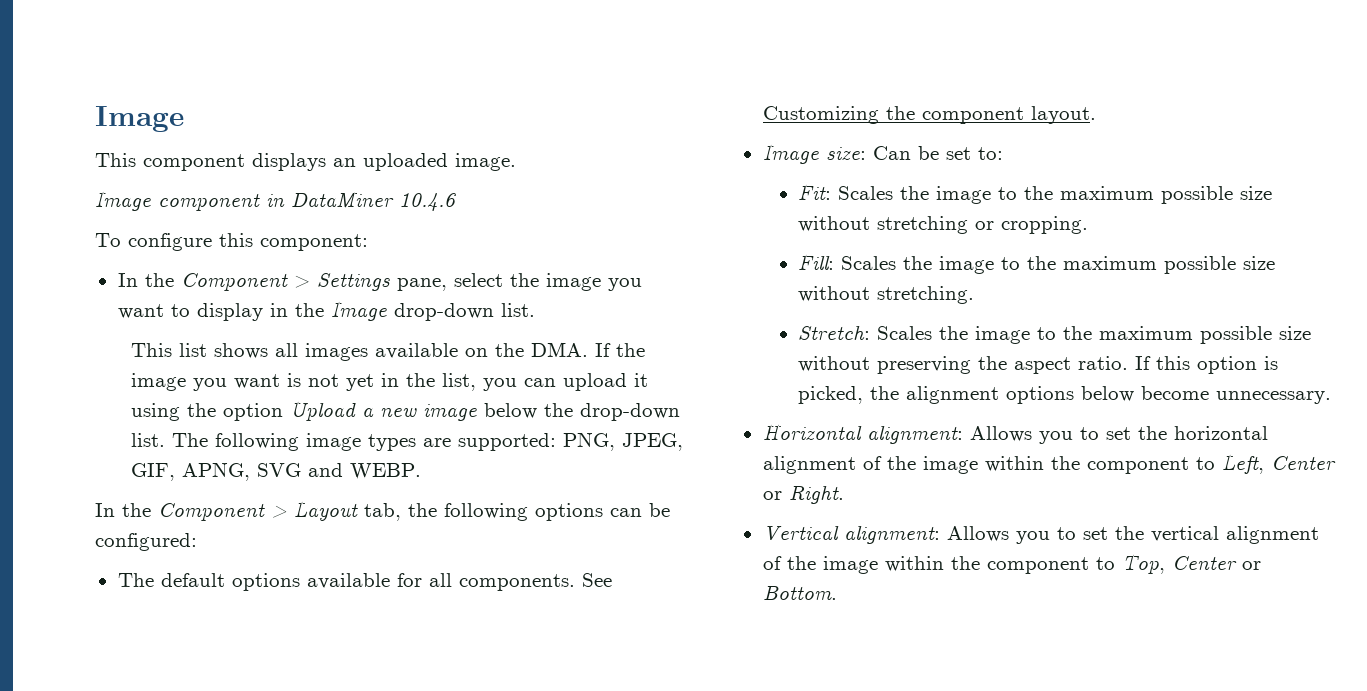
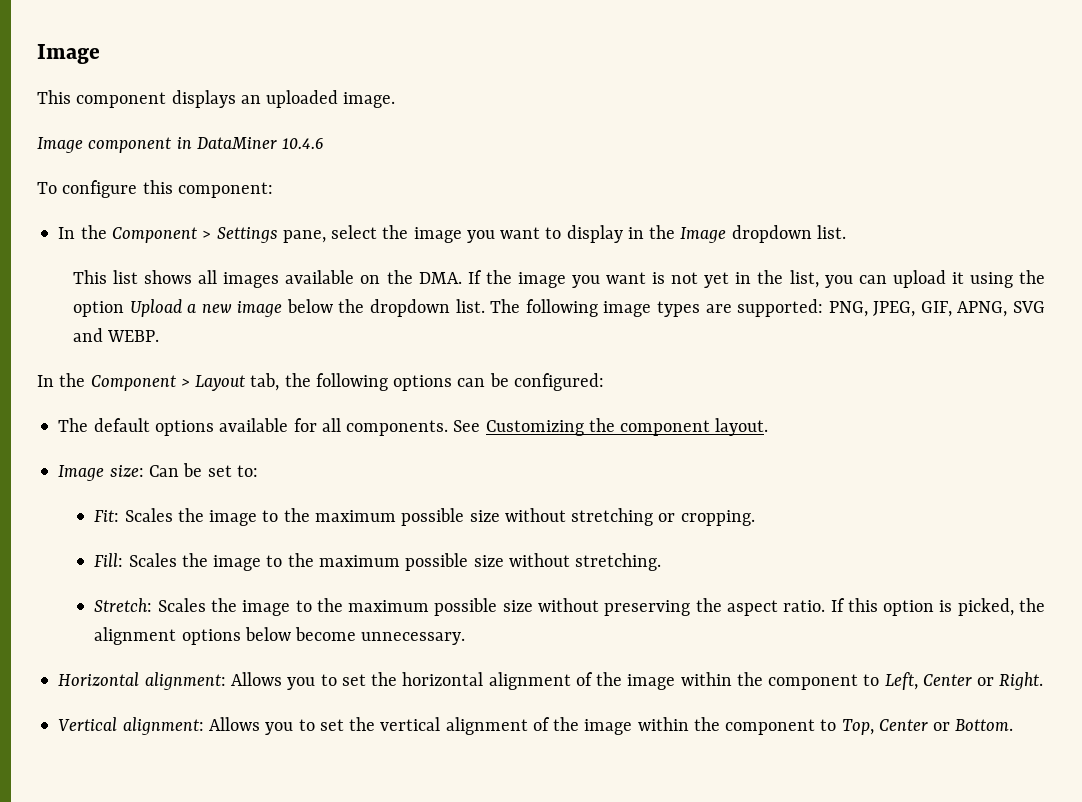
[393,303,494,321] drop-down -> [731,225,812,243] dropdown
[579,403,680,421] drop-down -> [370,299,451,317] dropdown

